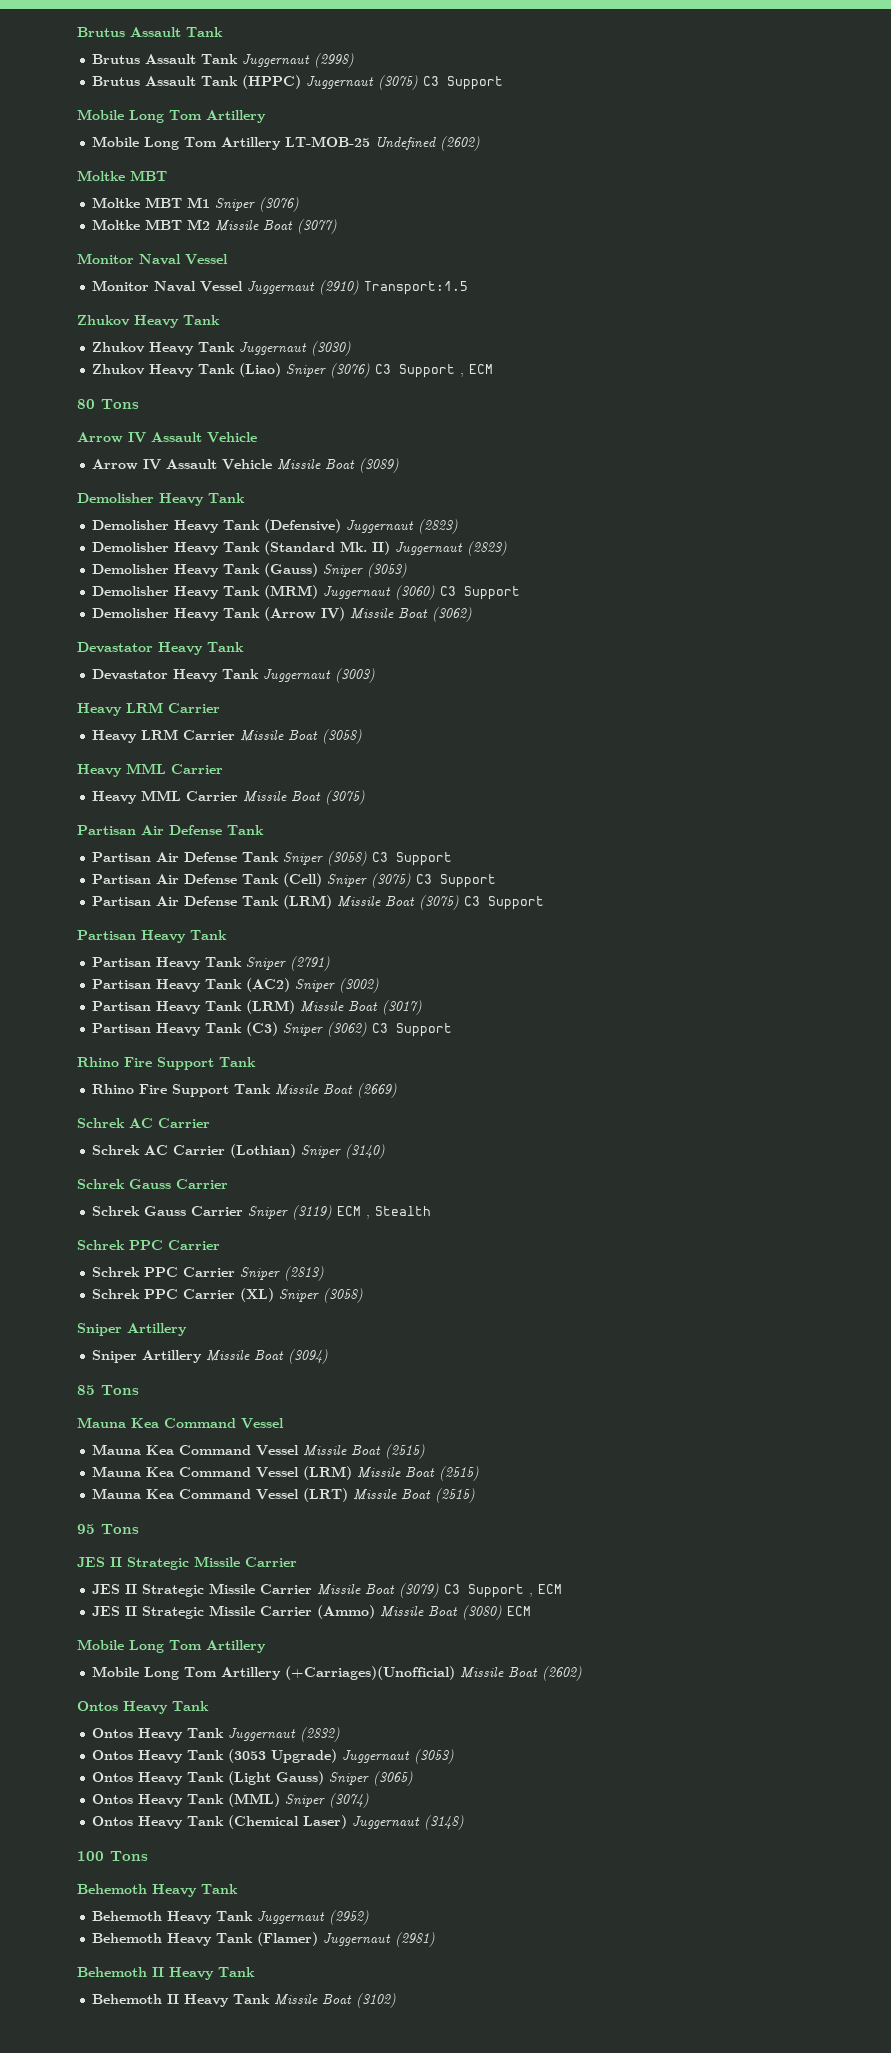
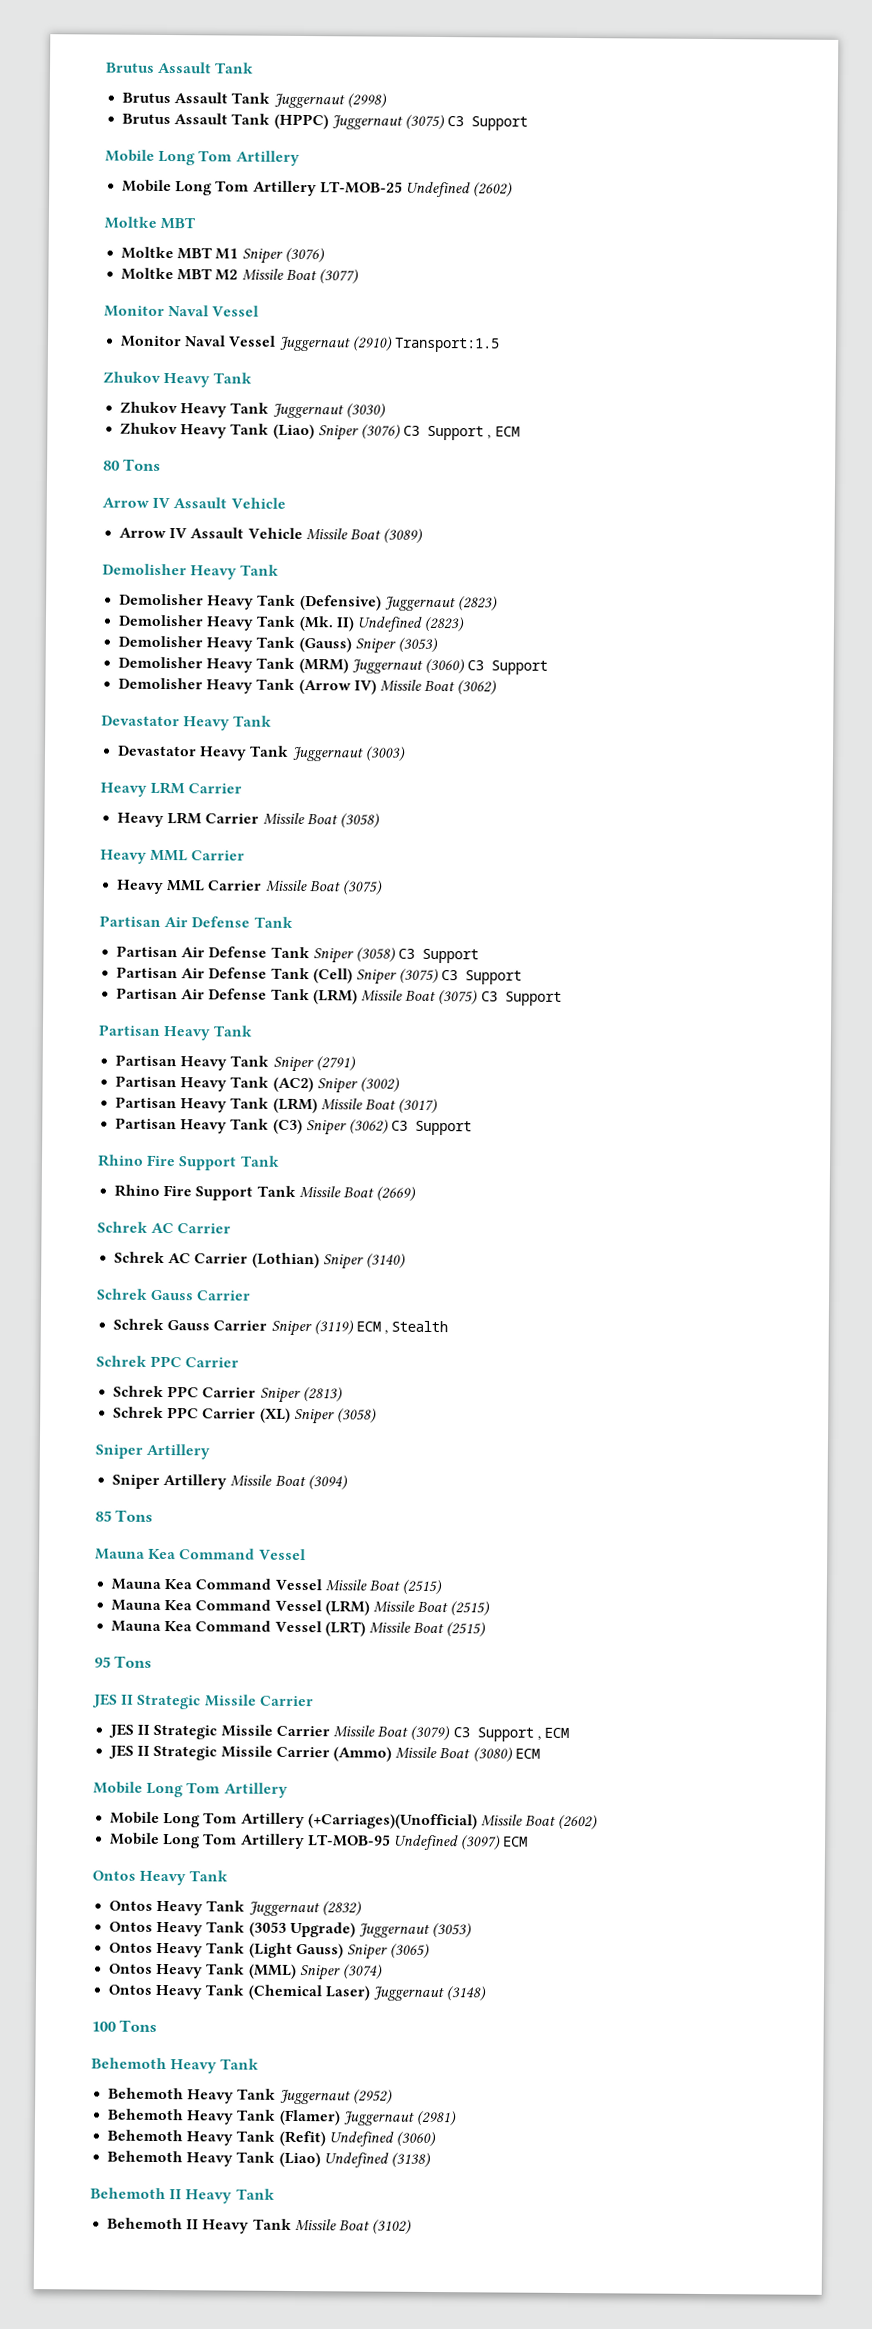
[264,541,464,555] (Standard Mk. II) Juggernaut -> [298,615,423,632] (Mk. II) Undefined
(583, 1673) none -> [110,1832,529,1851] // Mobile Long Tom Artillery LT-MOB-95 Undefined (3097) ECM
(436, 1939) none -> [107,2129,436,2148] [107,2150,431,2168] // Behemoth Heavy Tank (Refit) Undefined (3060) // Behemoth Heavy Tank (Liao) Undefined (3138)

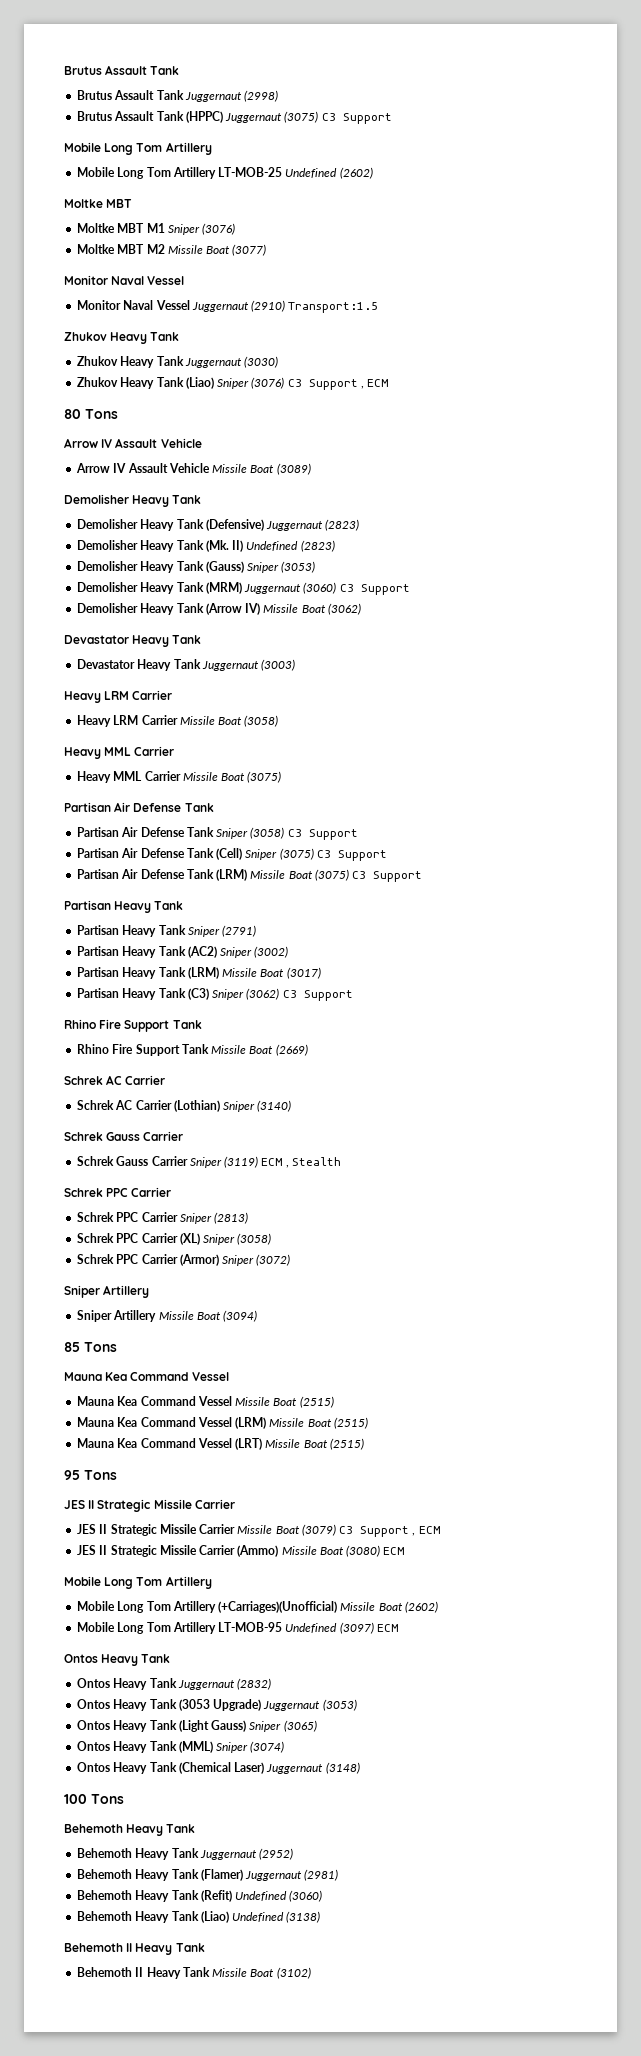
(377, 1416) none -> [77,1254,291,1266] // Schrek PPC Carrier (Armor) Sniper (3072)

